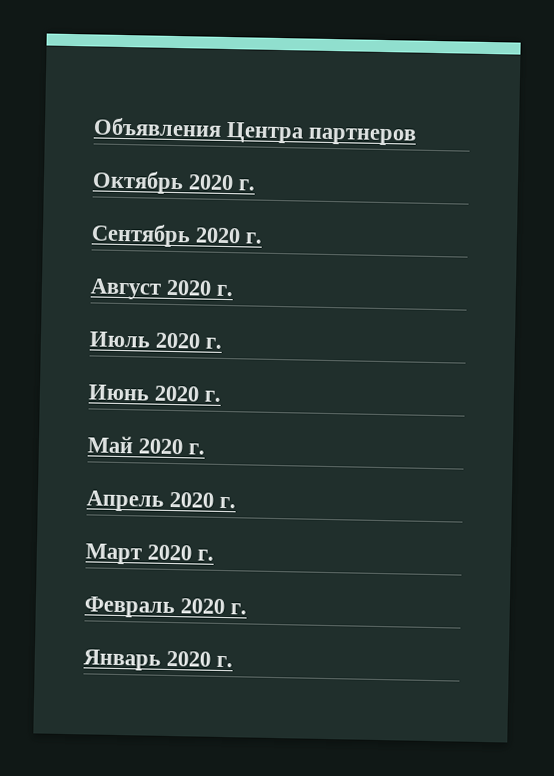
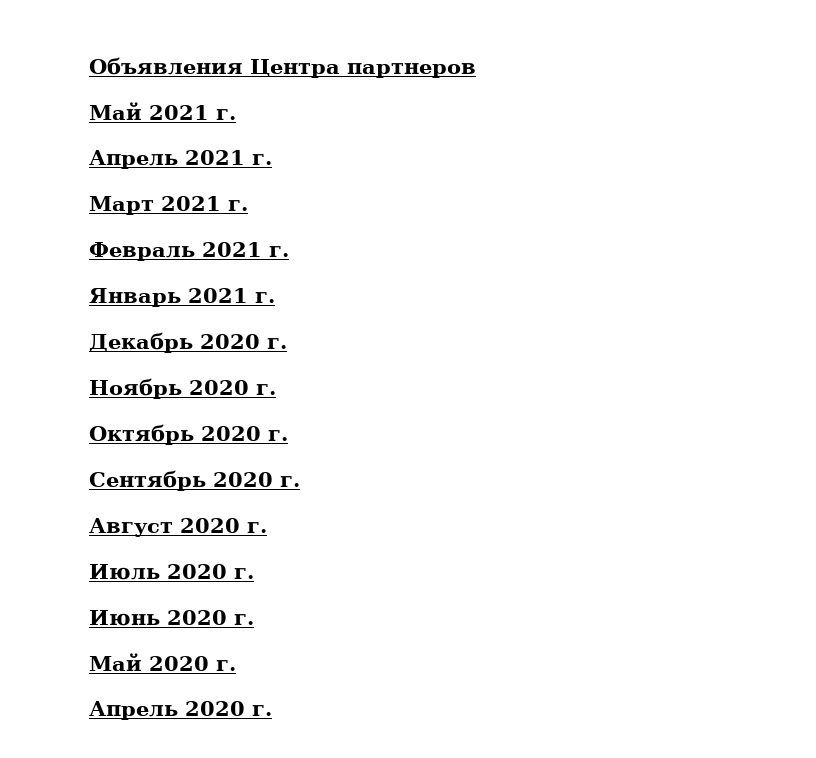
(417, 136) none -> [89,102,236,120] [89,150,272,169] [89,196,248,215] [89,242,289,261] [89,288,275,307] [89,332,287,353] [89,378,276,399] // Май 2021 г. // Апрель 2021 г. // Март 2021 г. // Февраль 2021 г. // Январь 2021 г. // Декабрь 2020 г. // Ноябрь 2020 г.
[85,543,215,565] [84,596,248,619] [83,649,234,671] // Март 2020 г. // Февраль 2020 г. // Январь 2020 г. -> (272, 710) none

